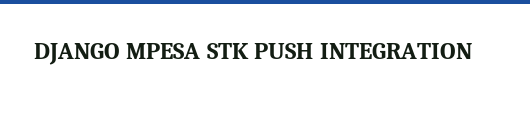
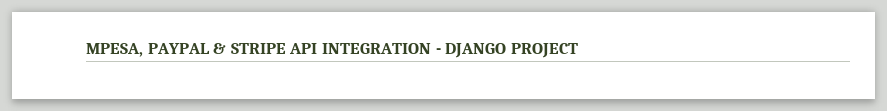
[34,43,472,65] DJANGO MPESA STK PUSH INTEGRATION -> [86,43,578,58] MPESA, PAYPAL & STRIPE API INTEGRATION - DJANGO PROJECT

